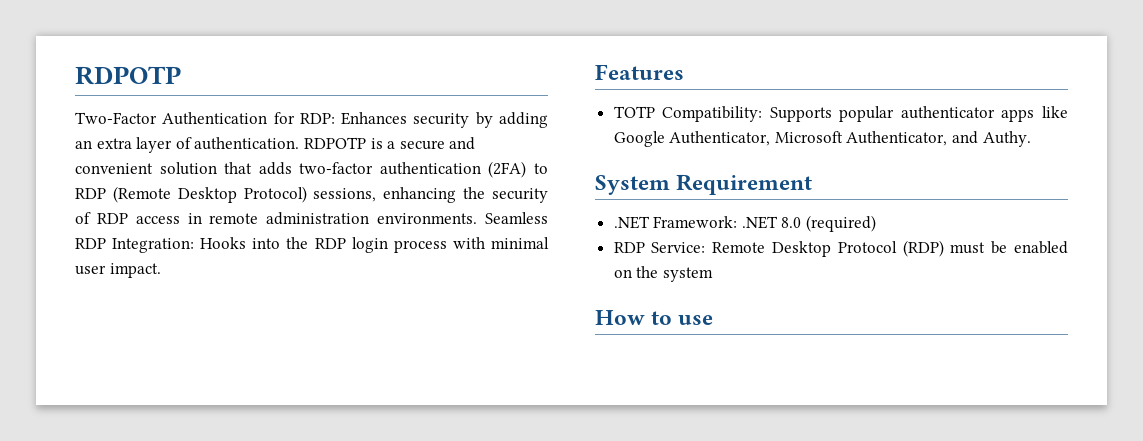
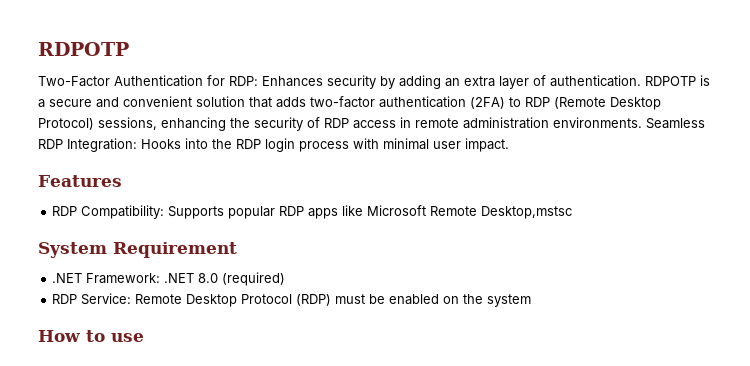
[613,106,655,118] TOTP -> [52,206,78,216] RDP
[900,106,995,119] authenticator -> [279,206,305,216] RDP
[613,131,1031,147] Google Authenticator, Microsoft Authenticator, and Authy. -> [367,205,573,219] Microsoft Remote Desktop,mstsc

